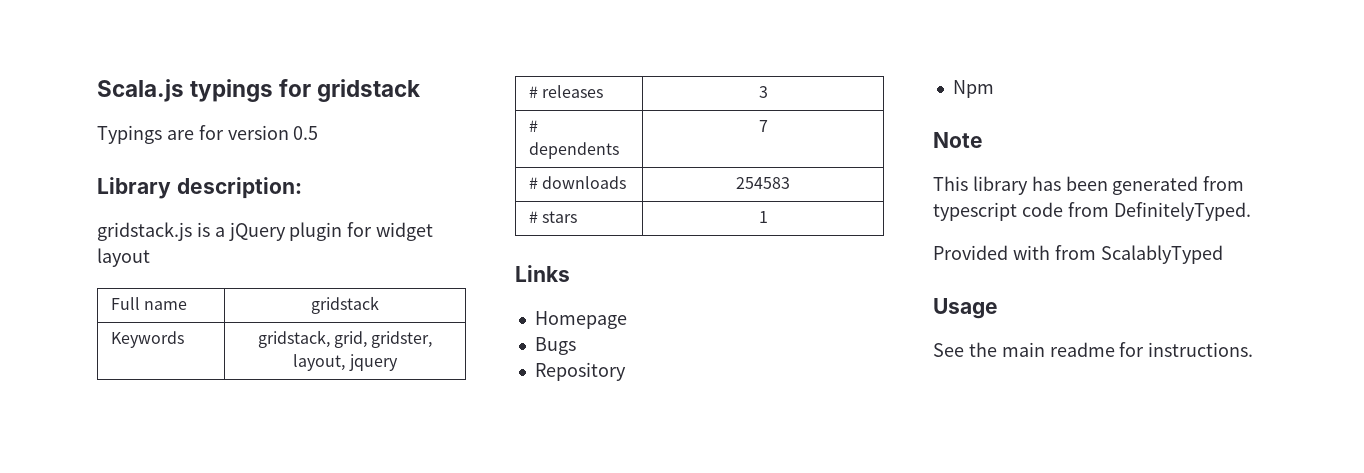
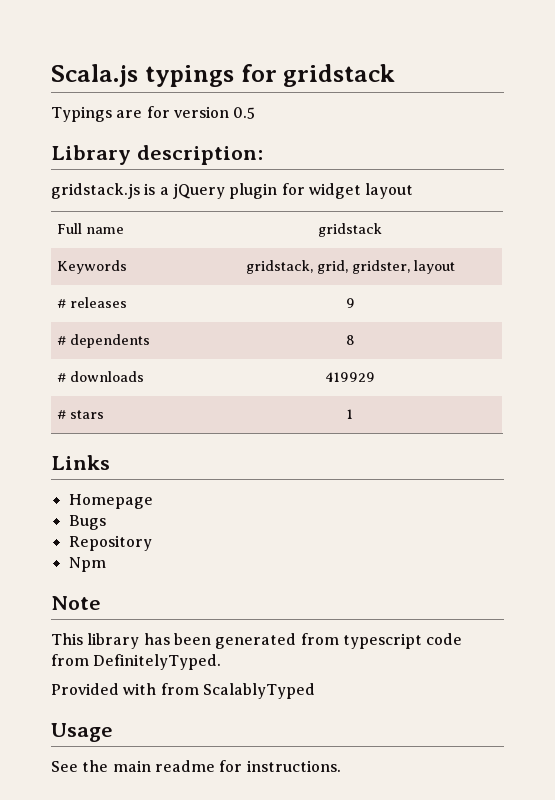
[293,354,398,371] layout, jquery -> [413,260,455,274] layout
[758,86,768,98] 3 -> [345,298,355,308] 9
[758,120,768,132] 7 -> [345,335,355,345] 8
[736,177,790,189] 254583 -> [325,372,375,382] 419929

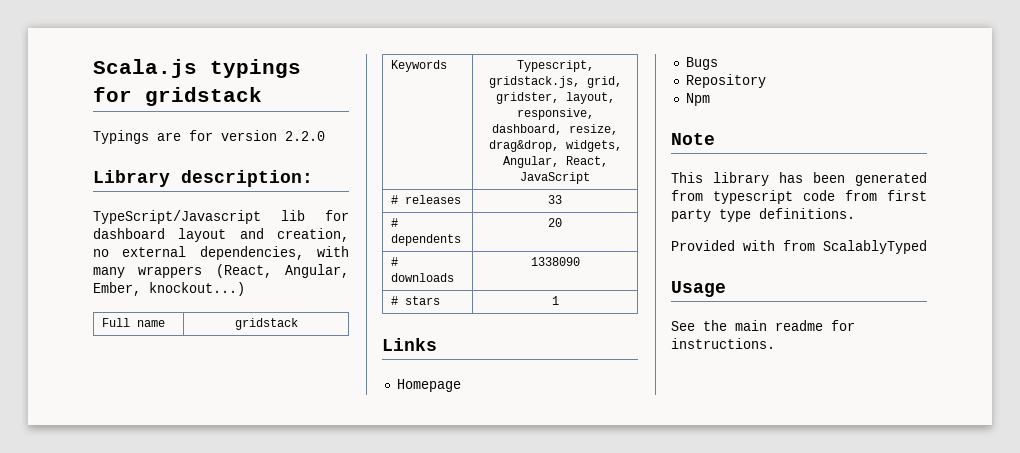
[233,107,256,119] 0.5 -> [285,131,325,141] 2.2.0
[51,183,414,199] [57,223,125,234] [318,223,382,237] [57,260,128,274] [245,260,455,274] gridstack.js is a jQuery plugin for widget layout // Full name | gridstack // Keywords | gridstack, grid, gridster, layout -> [93,210,349,224] [93,228,349,242] [93,246,349,260] [93,264,349,278] [93,282,245,296] [102,318,166,327] [234,318,298,330] [391,60,448,72] [516,60,594,72] [488,76,622,88] [495,92,615,104] [516,108,594,120] [492,124,618,135] [488,140,622,152] [502,156,608,168] [520,172,590,184] TypeScript/Javascript lib for dashboard layout and creation, no external dependencies, with many wrappers (React, Angular, Ember, knockout...) // Full name | gridstack // Keywords | Typescript, gridstack.js, grid, gridster, layout, responsive, dashboard, resize, drag&drop, widgets, Angular, React, JavaScript
[345,298,355,308] 9 -> [548,195,562,204] 33
[345,335,355,345] 8 -> [548,218,562,227] 20
[325,372,375,382] 419929 -> [530,257,580,266] 1338090
[93,654,222,670] DefinitelyTyped. -> [887,190,927,201] [671,208,855,222] first party type definitions.

